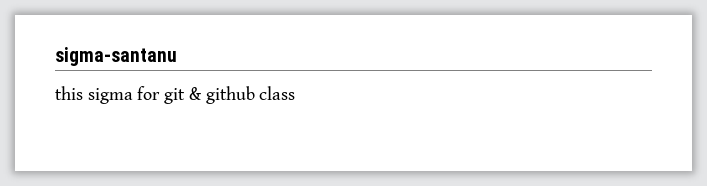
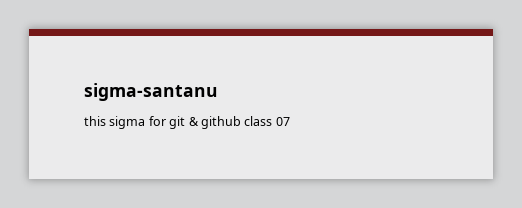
(296, 93) none -> [275,117,290,126] 07

